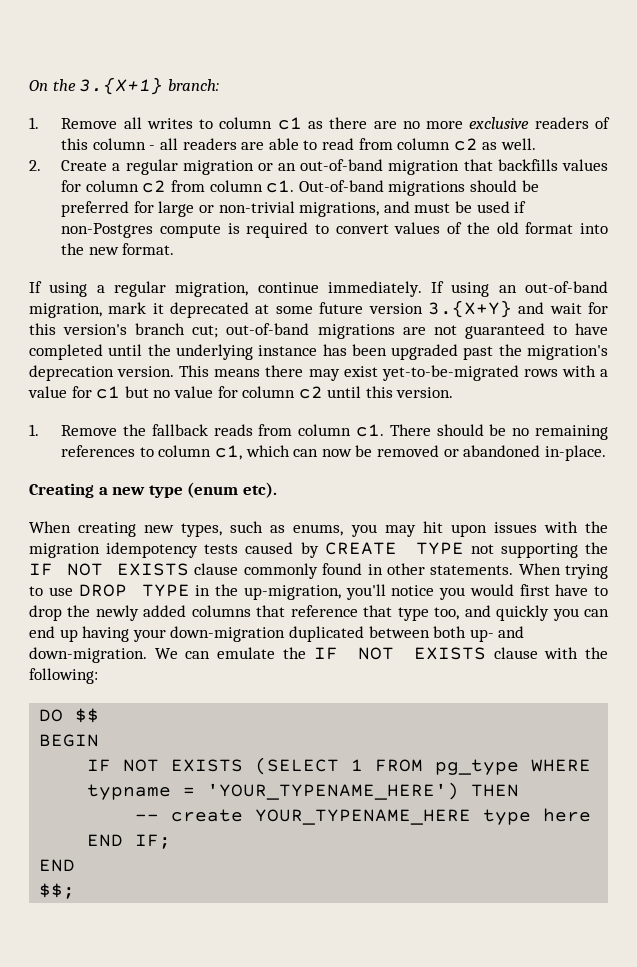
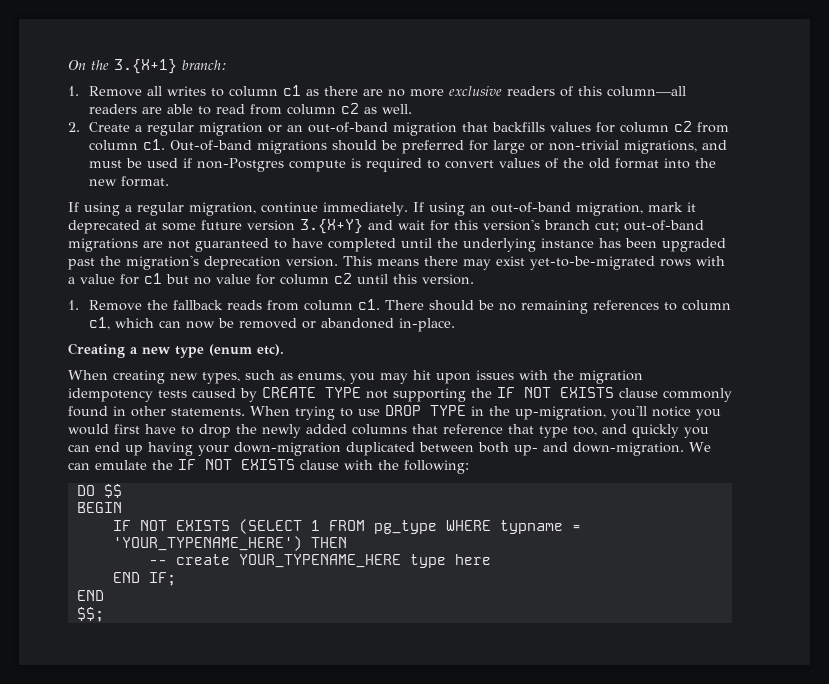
[92,138,179,150] column - all -> [606,86,686,97] column—all

